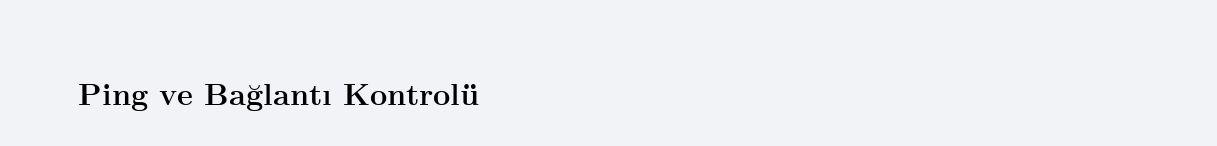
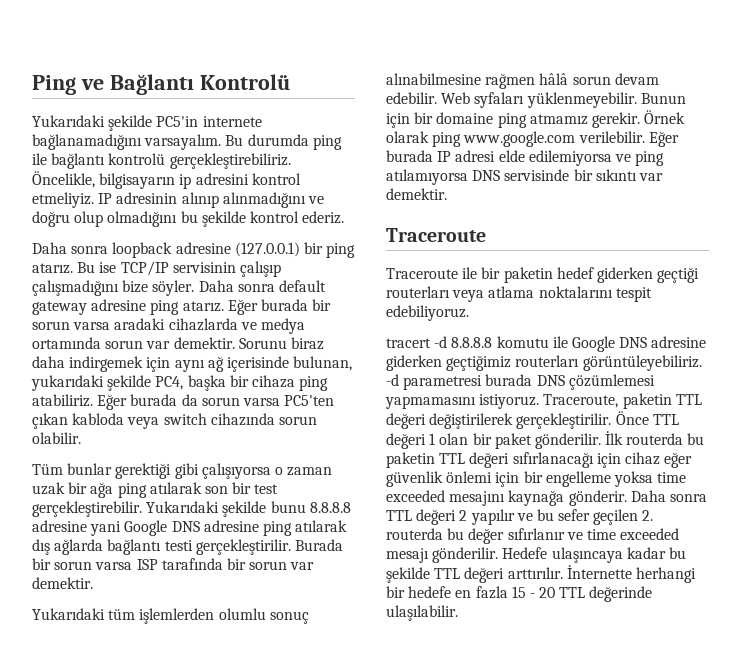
(479, 94) none -> [32,115,262,131] [32,134,342,150] [32,153,291,169] [32,171,301,189] [32,192,324,208] [32,211,345,227] [32,242,356,258] [32,261,281,277] [32,280,326,296] [32,299,332,315] [32,318,305,334] [32,337,324,350] [32,356,353,372] [31,375,329,391] [32,394,335,410] [32,413,317,429] [32,432,81,444] [32,463,333,479] [32,482,279,498] [32,501,351,517] [32,520,348,536] [32,539,343,555] [32,558,315,570] [32,577,93,589] [32,608,309,624] [386,73,659,89] [386,92,686,108] [386,110,686,128] [386,131,679,147] [386,150,665,166] [386,169,663,185] [386,188,447,200] [386,228,486,242] [386,267,700,283] [386,286,652,302] [386,305,469,321] [386,336,707,352] [386,355,702,371] [386,374,655,390] [385,393,702,409] [386,411,679,429] [386,431,705,449] [386,452,693,468] [386,471,687,487] [386,490,707,506] [386,509,654,525] [386,528,680,544] [386,547,686,563] [386,565,696,583] [386,586,653,602] [386,605,458,621] // Yukarıdaki şekilde PC5'in internete bağlanamadığını varsayalım. Bu durumda ping ile bağlantı kontrolü gerçekleştirebiliriz. Öncelikle, bilgisayarın ip adresini kontrol etmeliyiz. IP adresinin alınıp alınmadığını ve doğru olup olmadığını bu şekilde kontrol ederiz. // Daha sonra loopback adresine (127.0.0.1) bir ping atarız. Bu ise TCP/IP servisinin çalışıp çalışmadığını bize söyler. Daha sonra default gateway adresine ping atarız. Eğer burada bir sorun varsa aradaki cihazlarda ve medya ortamında sorun var demektir. Sorunu biraz daha indirgemek için aynı ağ içerisinde bulunan, yukarıdaki şekilde PC4, başka bir cihaza ping atabiliriz. Eğer burada da sorun varsa PC5'ten çıkan kabloda veya switch cihazında sorun olabilir. // Tüm bunlar gerektiği gibi çalışıyorsa o zaman uzak bir ağa ping atılarak son bir test gerçekleştirebilir. Yukarıdaki şekilde bunu 8.8.8.8 adresine yani Google DNS adresine ping atılarak dış ağlarda bağlantı testi gerçekleştirilir. Burada bir sorun varsa ISP tarafında bir sorun var demektir. // Yukarıdaki tüm işlemlerden olumlu sonuç alınabilmesine rağmen hâlâ sorun devam edebilir. Web syfaları yüklenmeyebilir. Bunun için bir domaine ping atmamız gerekir. Örnek olarak ping www.google.com verilebilir. Eğer burada IP adresi elde edilemiyorsa ve ping atılamıyorsa DNS servisinde bir sıkıntı var demektir. // Traceroute // Traceroute ile bir paketin hedef giderken geçtiği routerları veya atlama noktalarını tespit edebiliyoruz. // tracert -d 8.8.8.8 komutu ile Google DNS adresine giderken geçtiğimiz routerları görüntüleyebiliriz. -d parametresi burada DNS çözümlemesi yapmamasını istiyoruz. Traceroute, paketin TTL değeri değiştirilerek gerçekleştirilir. Önce TTL değeri 1 olan bir paket gönderilir. İlk routerda bu paketin TTL değeri sıfırlanacağı için cihaz eğer güvenlik önlemi için bir engelleme yoksa time exceeded mesajını kaynağa gönderir. Daha sonra TTL değeri 2 yapılır ve bu sefer geçilen 2. routerda bu değer sıfırlanır ve time exceeded mesajı gönderilir. Hedefe ulaşıncaya kadar bu şekilde TTL değeri arttırılır. İnternette herhangi bir hedefe en fazla 15 - 20 TTL değerinde ulaşılabilir.

